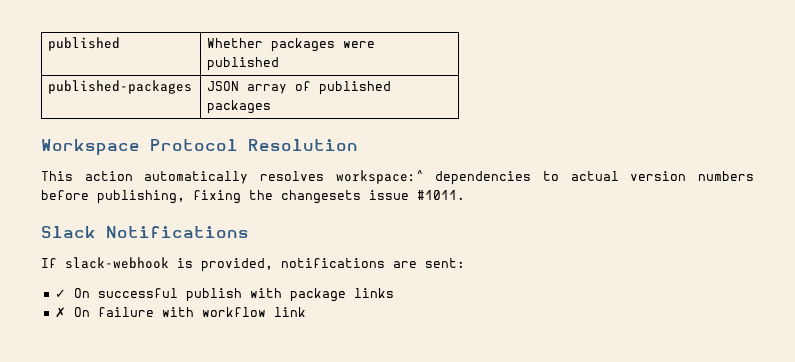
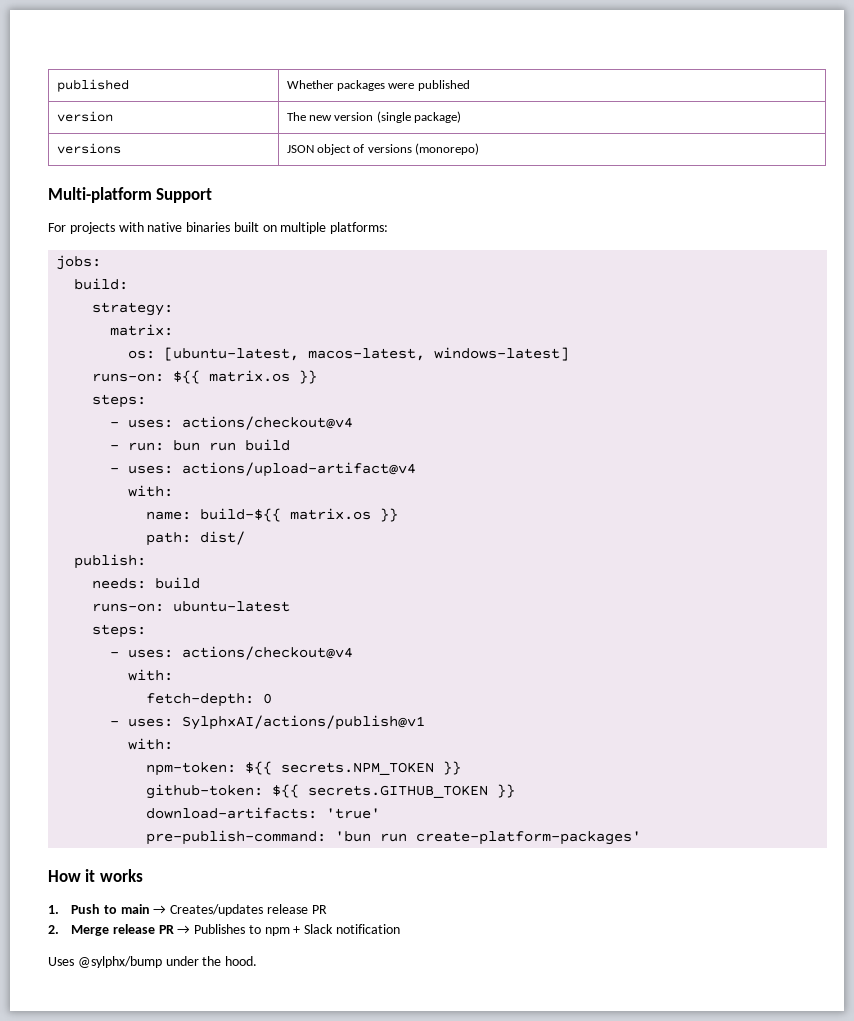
[48,80,193,94] [207,81,392,95] [207,100,272,114] [41,139,358,155] [41,170,754,185] [41,190,465,204] [41,226,249,238] [41,257,465,272] [54,288,394,302] [54,307,306,318] published-packages | JSON array of published packages // Workspace Protocol Resolution // This action automatically resolves workspace:^ dependencies to actual version numbers before publishing, fixing the changesets issue #1011. // Slack Notifications // If slack-webhook is provided, notifications are sent: // ✓ On successful publish with package links // ✗ On failure with workflow link -> [56,111,113,122] [286,111,462,123] [56,143,121,154] [286,143,480,155] [48,187,213,203] [48,222,389,234] [56,255,102,270] [74,278,129,290] [92,302,174,316] [110,324,174,336] [128,347,570,361] [92,370,318,384] [92,394,147,408] [110,416,354,430] [110,439,291,451] [110,462,417,477] [128,485,174,497] [146,508,399,522] [146,531,246,546] [74,554,147,569] [92,577,201,589] [92,601,291,612] [92,624,147,638] [110,646,354,660] [128,669,174,681] [146,693,273,707] [110,715,426,730] [128,738,174,750] [146,761,462,776] [146,784,516,799] [146,807,381,819] [146,830,642,845] [48,869,143,882] [48,904,327,916] [48,924,401,936] [48,956,258,968] version | The new version (single package) // versions | JSON object of versions (monorepo) // Multi-platform Support // For projects with native binaries built on multiple platforms: // jobs: // build: // strategy: // matrix: // os: [ubuntu-latest, macos-latest, windows-latest] // runs-on: ${{ matrix.os }} // steps: // - uses: actions/checkout@v4 // - run: bun run build // - uses: actions/upload-artifact@v4 // with: // name: build-${{ matrix.os }} // path: dist/ // publish: // needs: build // runs-on: ubuntu-latest // steps: // - uses: actions/checkout@v4 // with: // fetch-depth: 0 // - uses: SylphxAI/actions/publish@v1 // with: // npm-token: ${{ secrets.NPM_TOKEN }} // github-token: ${{ secrets.GITHUB_TOKEN }} // download-artifacts: 'true' // pre-publish-command: 'bun run create-platform-packages' // How it works // 1. Push to main → Creates/updates release PR // 2. Merge release PR → Publishes to npm + Slack notification // Uses @sylphx/bump under the hood.

